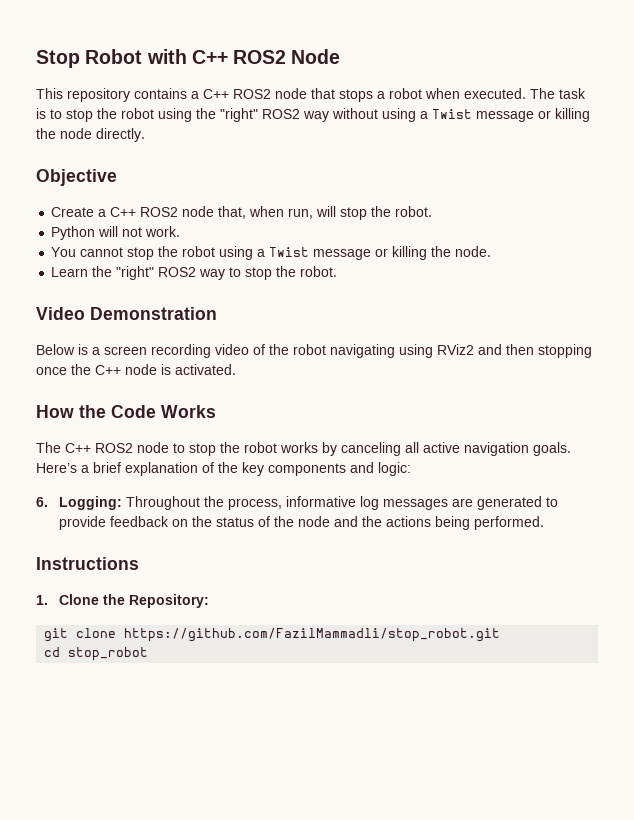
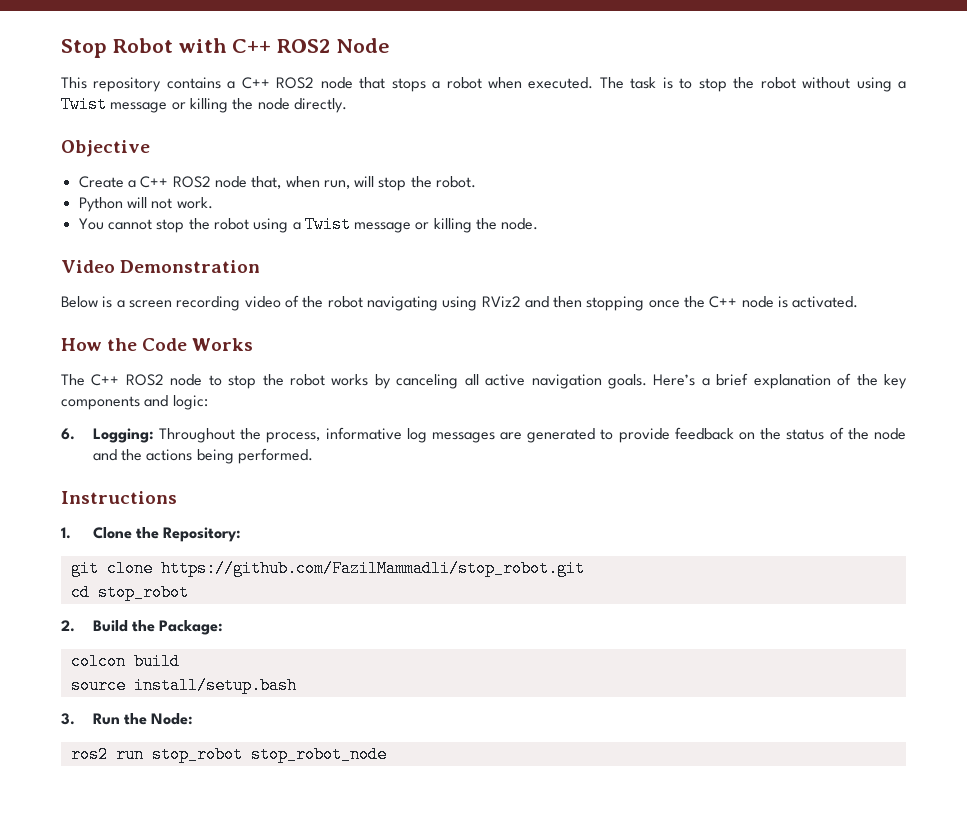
[158,108,329,122] using the "right" ROS2 way -> (796, 83) none
[51,266,338,280] // Learn the "right" ROS2 way to stop the robot. -> (539, 224) none
(149, 654) none -> [61,620,224,635] [70,653,180,670] [70,677,297,694] [61,713,194,725] [70,746,387,763] // 2. Build the Package: // colcon build // source install/setup.bash // 3. Run the Node: // ros2 run stop_robot stop_robot_node

